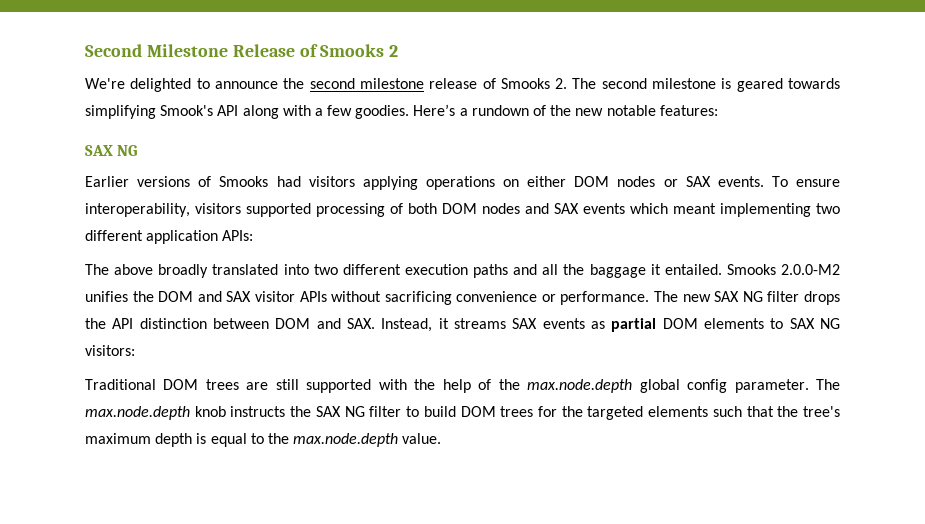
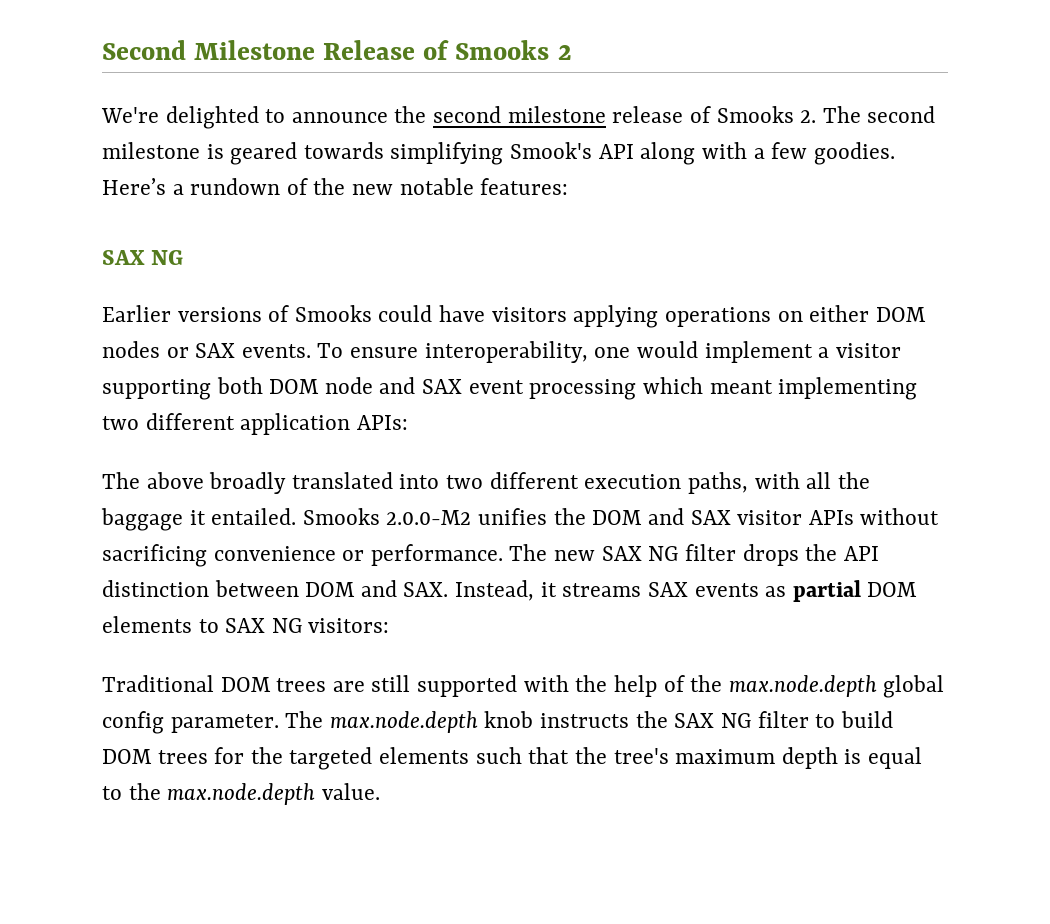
[276,176,301,187] had -> [378,305,486,322] could have
[195,203,403,217] visitors supported processing of -> [594,341,901,363] [102,379,211,400] one would implement a visitor supporting
[482,203,625,214] nodes and SAX events -> [324,377,637,400] node and SAX event processing
[473,264,538,278] paths and -> [687,472,800,494] paths, with

